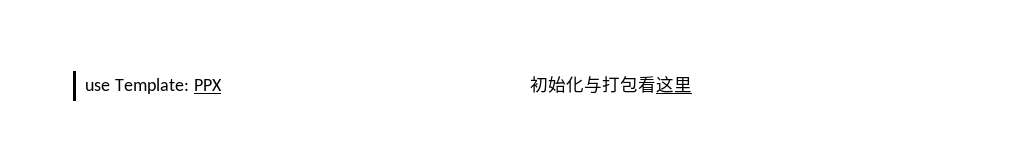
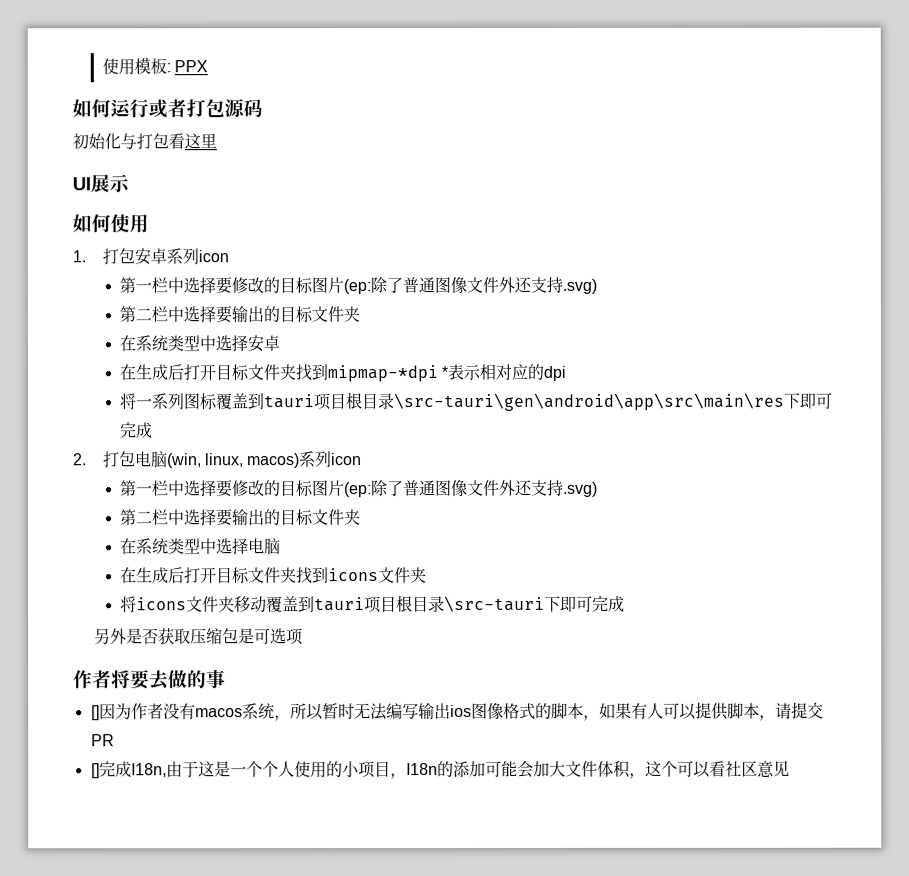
[85,78,222,94] use Template: PPX -> [101,57,208,76] [72,99,263,119] 使用模板: PPX // 如何运行或者打包源码
(692, 85) none -> [72,174,130,193] [72,214,149,234] [72,248,229,266] [119,276,598,295] [119,306,361,324] [119,335,281,353] [119,363,567,383] [119,392,833,412] [119,422,154,439] [73,451,363,469] [120,479,599,498] [120,509,362,527] [120,538,282,555] [120,567,428,585] [120,595,626,614] [94,627,305,646] [73,669,226,691] [90,701,824,722] [90,734,115,747] [90,760,790,780] // UI展示 // 如何使用 // 1.打包安卓系列icon // 第一栏中选择要修改的目标图片(ep:除了普通图像文件外还支持.svg) // 第二栏中选择要输出的目标文件夹 // 在系统类型中选择安卓 // 在生成后打开目标文件夹找到mipmap-*dpi *表示相对应的dpi // 将一系列图标覆盖到tauri项目根目录\src-tauri\gen\android\app\src\main\res下即可完成 // 2.打包电脑(win, linux, macos)系列icon // 第一栏中选择要修改的目标图片(ep:除了普通图像文件外还支持.svg) // 第二栏中选择要输出的目标文件夹 // 在系统类型中选择电脑 // 在生成后打开目标文件夹找到icons文件夹 // 将icons文件夹移动覆盖到tauri项目根目录\src-tauri下即可完成 // 另外是否获取压缩包是可选项 // 作者将要去做的事 // []因为作者没有macos系统，所以暂时无法编写输出ios图像格式的脚本，如果有人可以提供脚本，请提交PR // []完成I18n,由于这是一个个人使用的小项目，I18n的添加可能会加大文件体积，这个可以看社区意见

